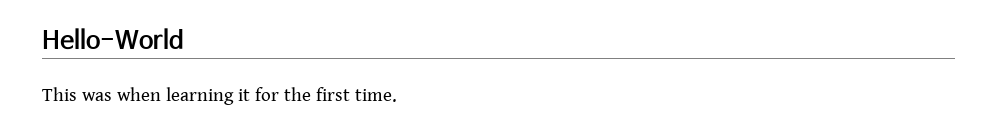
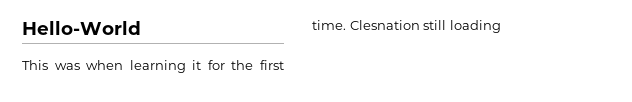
(397, 95) none -> [349,20,501,33] Clesnation still loading

